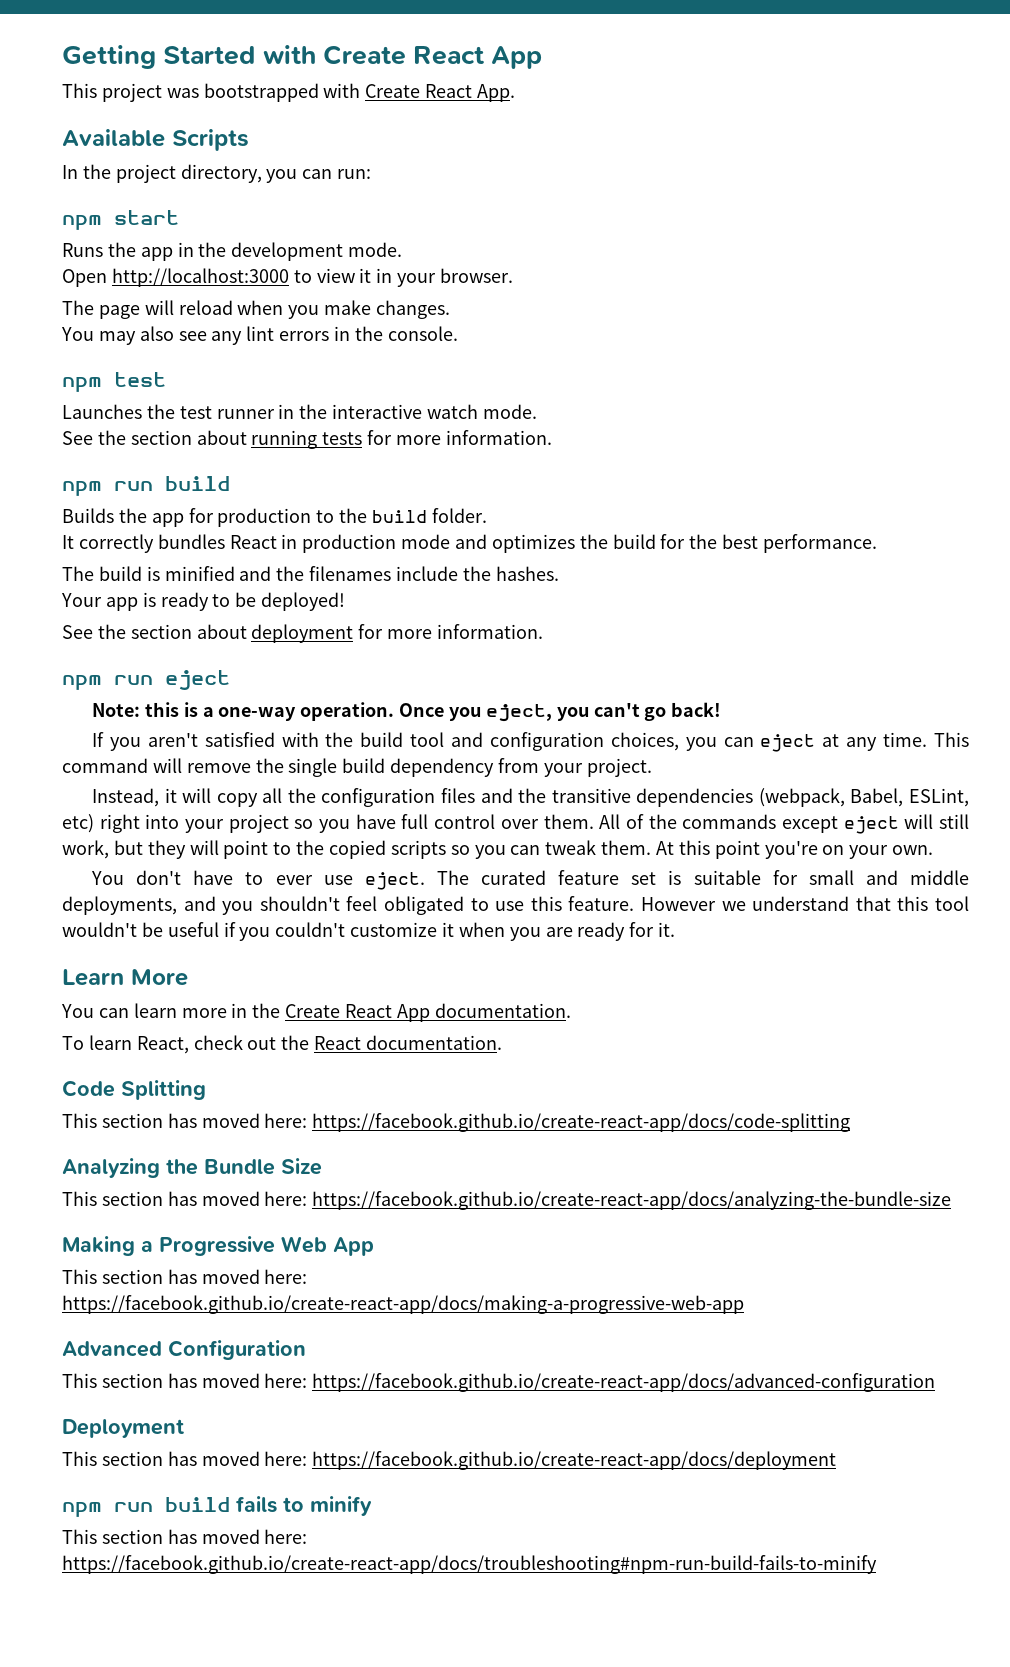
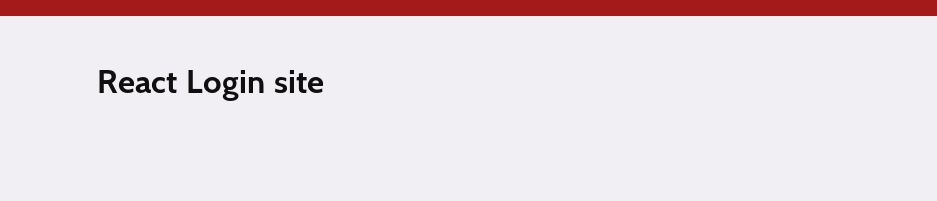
[62,45,543,69] [62,83,516,102] [62,129,249,151] [62,164,372,183] [62,210,179,230] [62,242,403,261] [62,268,514,287] [62,300,451,319] [61,326,458,345] [62,372,166,392] [62,404,537,419] [62,430,552,449] [62,476,230,496] [62,508,487,527] [62,534,878,553] [62,566,559,581] [61,592,346,611] [62,624,544,643] [62,670,230,690] [91,702,722,722] [91,732,970,752] [62,758,652,777] [91,788,969,807] [62,814,970,834] [62,840,934,859] [90,870,969,890] [62,896,970,915] [62,922,676,941] [62,969,188,986] [61,1003,571,1022] [62,1035,503,1054] [62,1080,206,1100] [62,1113,851,1132] [62,1158,322,1178] [62,1191,952,1210] [62,1236,374,1256] [62,1269,308,1284] [62,1295,744,1314] [62,1340,306,1360] [62,1373,936,1392] [62,1419,184,1438] [62,1451,837,1470] [62,1496,372,1517] [62,1529,308,1544] [62,1555,877,1574] Getting Started with Create React App // This project was bootstrapped with Create React App. // Available Scripts // In the project directory, you can run: // npm start // Runs the app in the development mode. // Open http://localhost:3000 to view it in your browser. // The page will reload when you make changes. // You may also see any lint errors in the console. // npm test // Launches the test runner in the interactive watch mode. // See the section about running tests for more information. // npm run build // Builds the app for production to the build folder. // It correctly bundles React in production mode and optimizes the build for the best performance. // The build is minified and the filenames include the hashes. // Your app is ready to be deployed! // See the section about deployment for more information. // npm run eject // Note: this is a one-way operation. Once you eject, you can't go back! // If you aren't satisfied with the build tool and configuration choices, you can eject at any time. This command will remove the single build dependency from your project. // Instead, it will copy all the configuration files and the transitive dependencies (webpack, Babel, ESLint, etc) right into your project so you have full control over them. All of the commands except eject will still work, but they will point to the copied scripts so you can tweak them. At this point you're on your own. // You don't have to ever use eject. The curated feature set is suitable for small and middle deployments, and you shouldn't feel obligated to use this feature. However we understand that this tool wouldn't be useful if you couldn't customize it when you are ready for it. // Learn More // You can learn more in the Create React App documentation. // To learn React, check out the React documentation. // Code Splitting // This section has moved here: https://facebook.github.io/create-react-app/docs/code-splitting // Analyzing the Bundle Size // This section has moved here: https://facebook.github.io/create-react-app/docs/analyzing-the-bundle-size // Making a Progressive Web App // This section has moved here: https://facebook.github.io/create-react-app/docs/making-a-progressive-web-app // Advanced Configuration // This section has moved here: https://facebook.github.io/create-react-app/docs/advanced-configuration // Deployment // This section has moved here: https://facebook.github.io/create-react-app/docs/deployment // npm run build fails to minify // This section has moved here: https://facebook.github.io/create-react-app/docs/troubleshooting#npm-run-build-fails-to-minify -> [97,70,324,101] React Login site

